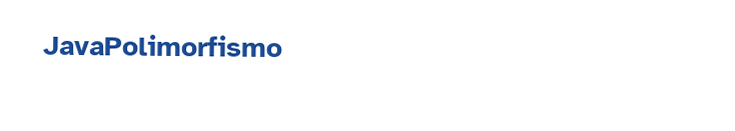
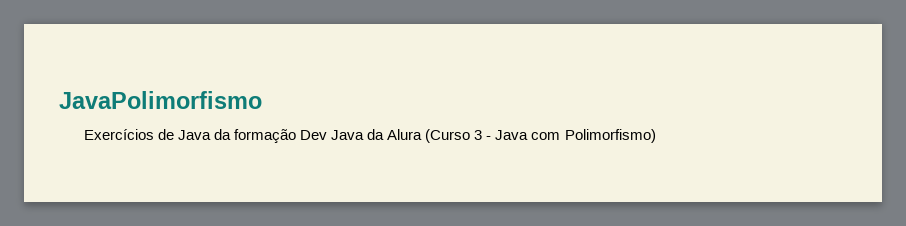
(283, 45) none -> [83,129,656,143] // Exercícios de Java da formação Dev Java da Alura (Curso 3 - Java com Polimorfismo)

